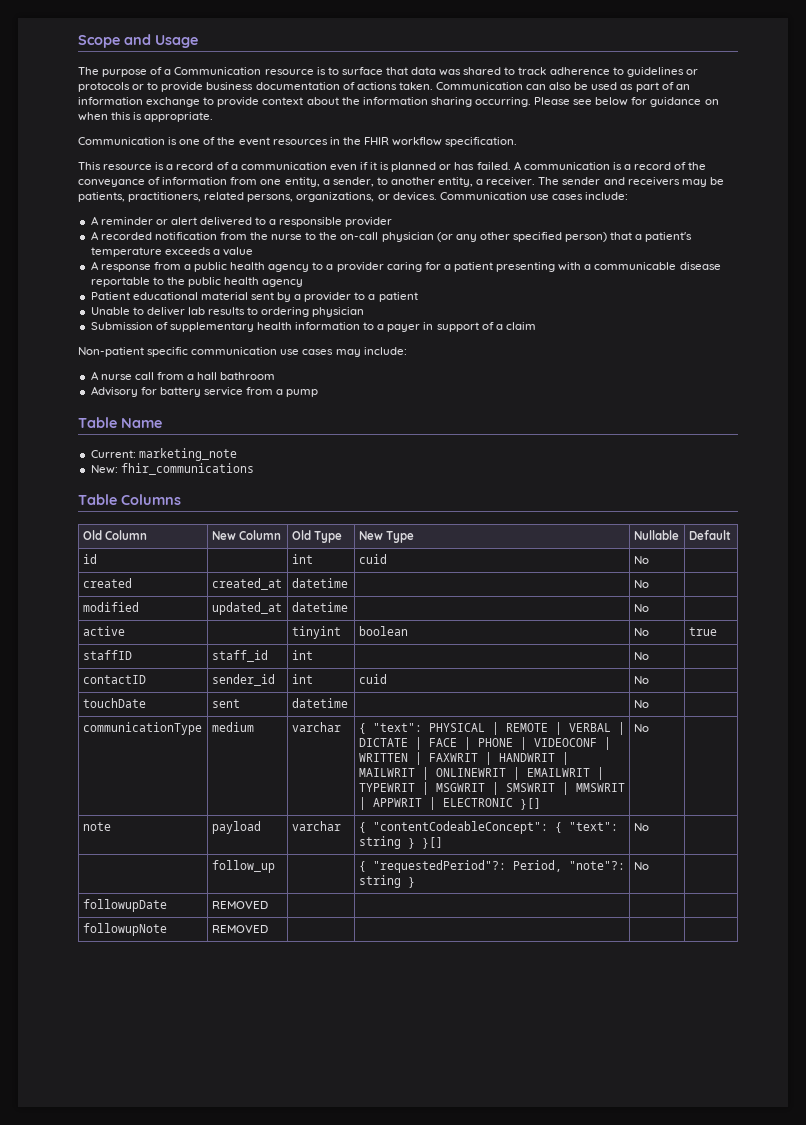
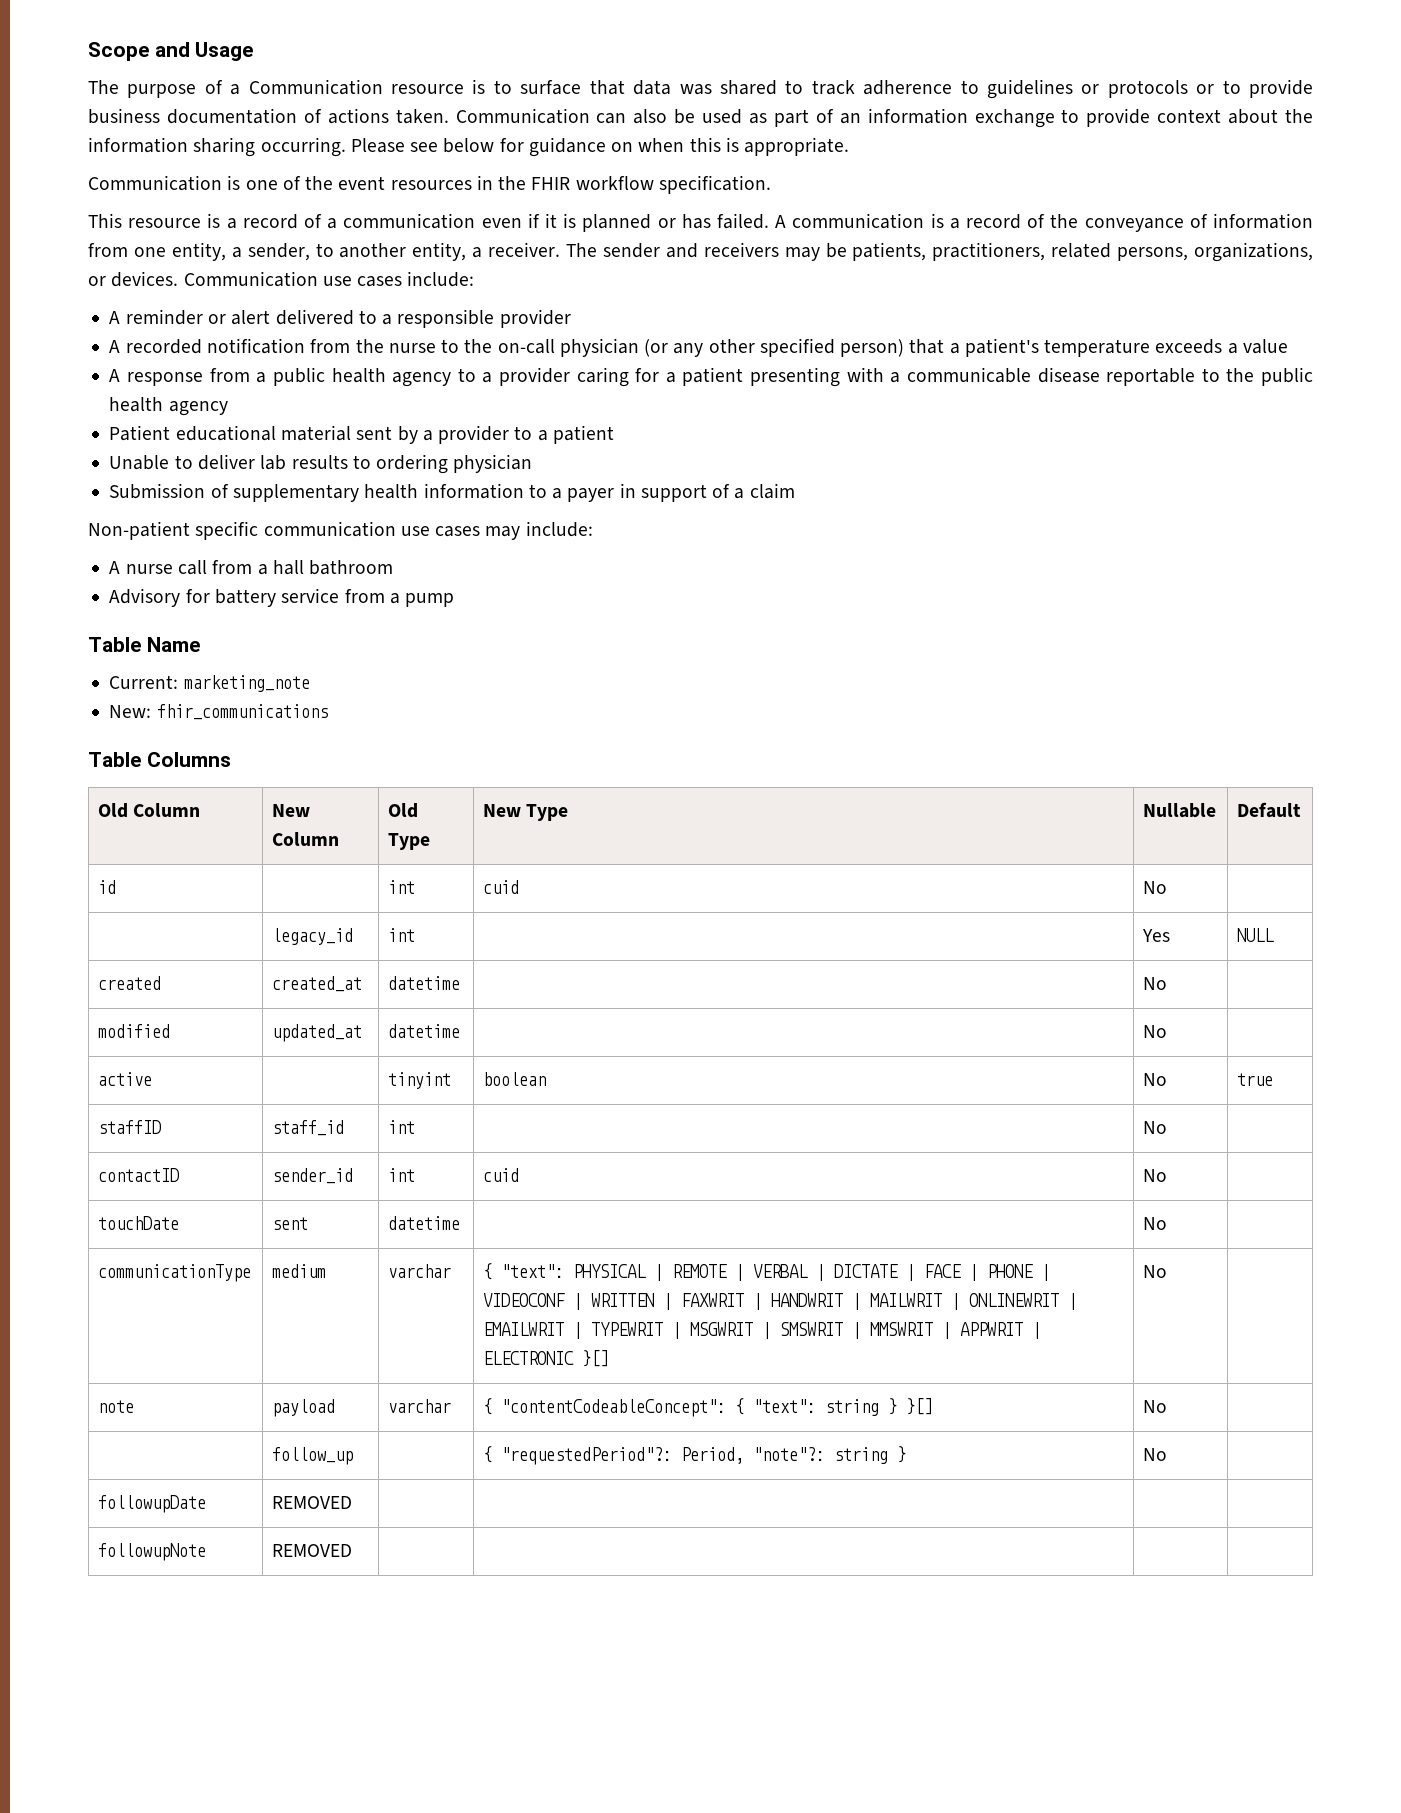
(649, 560) none -> [272,928,354,945] [388,928,416,942] [1142,929,1171,942] [1237,928,1275,942] // | legacy_id | int | | Yes | NULL

